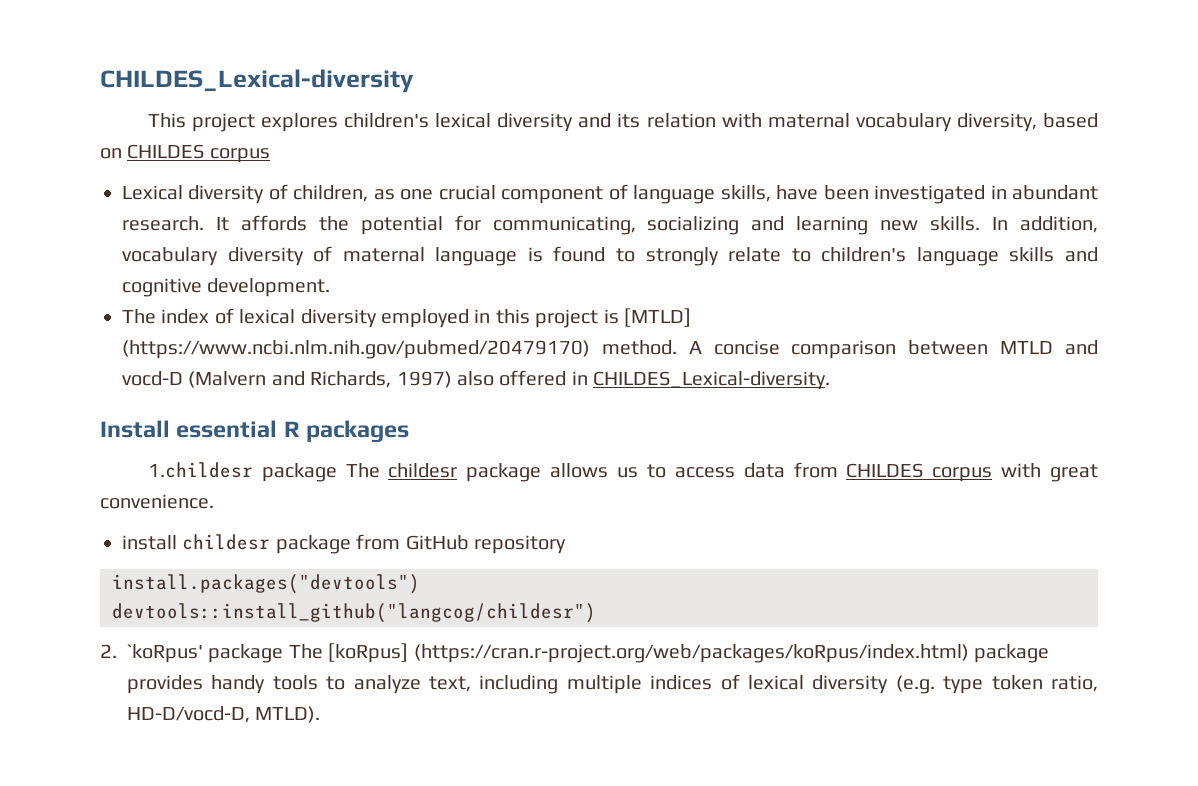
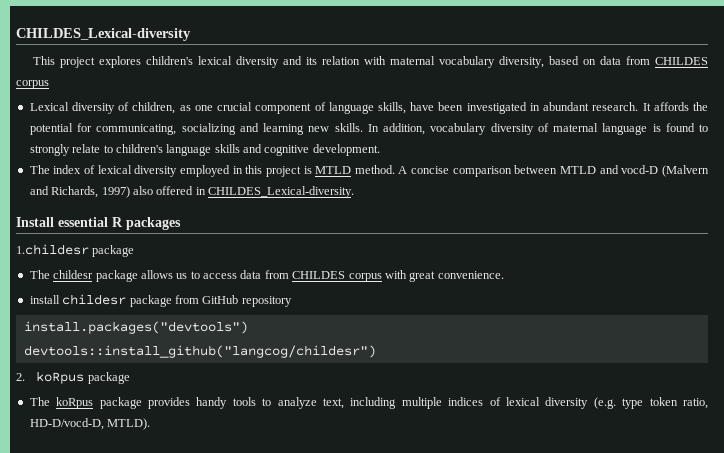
(122, 153) none -> [600,56,651,65] data from
[623,308,691,327] [122,340,590,359] [MTLD] (https://www.ncbi.nlm.nih.gov/pubmed/20479170) -> [315,166,352,174] MTLD
(337, 472) none -> (135, 251) //
[127,643,969,663] `koRpus' package The [koRpus] (https://cran.r-project.org/web/packages/koRpus/index.html) -> [36,371,130,384] [29,397,94,409] koRpus package // The koRpus

